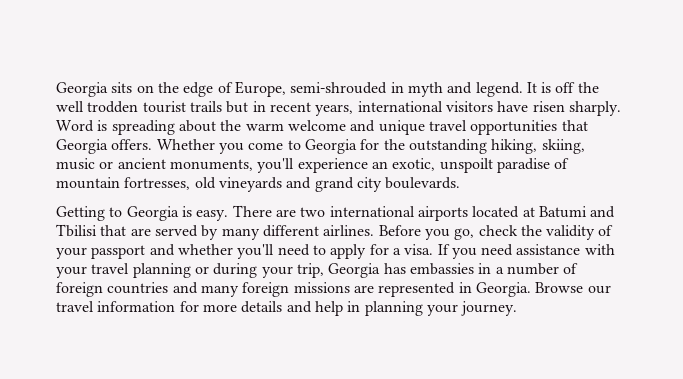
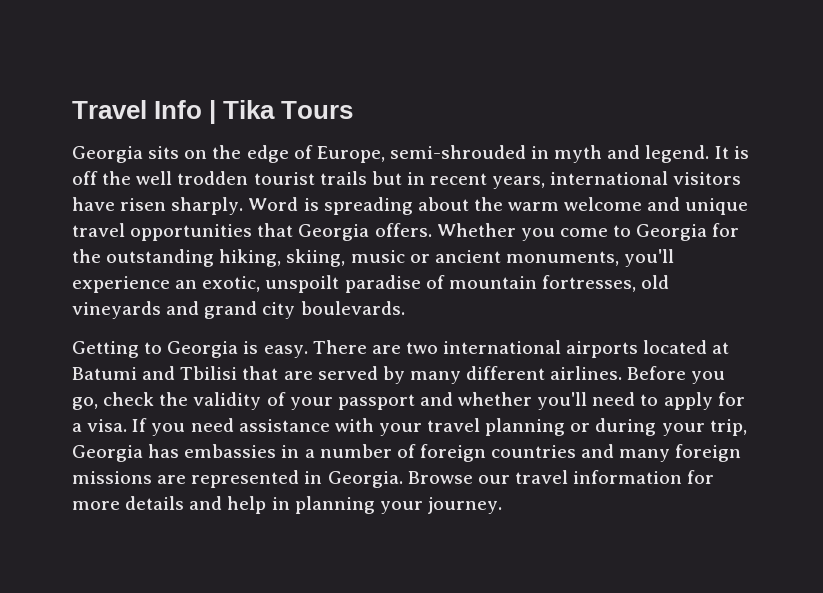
(56, 89) none -> [72,100,354,124] Travel Info | Tika Tours //

